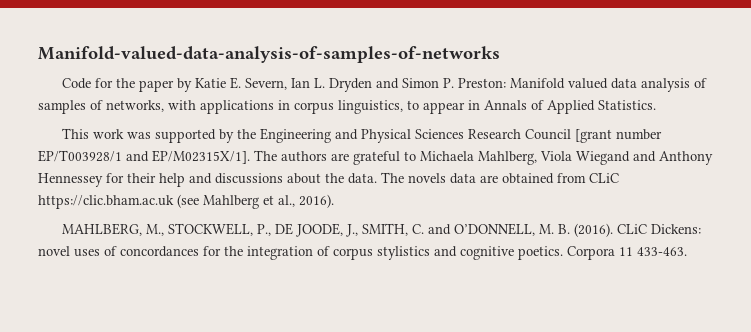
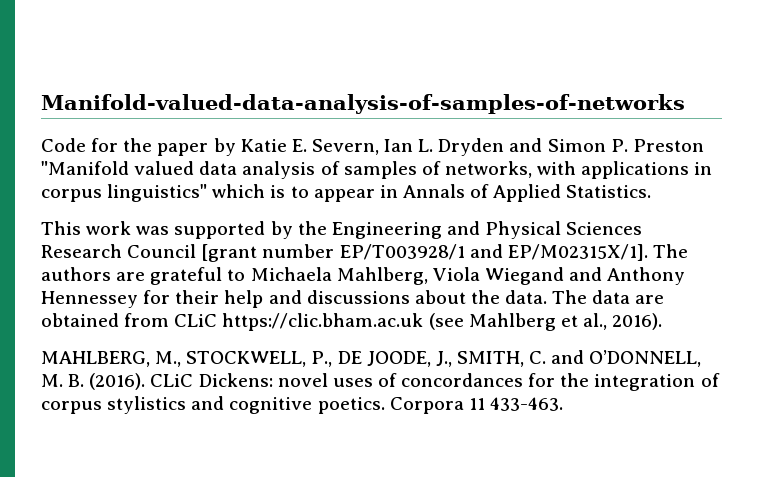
[458,78,566,89] Preston: Manifold -> [632,139,704,152] [41,161,129,175] Preston "Manifold
[338,100,403,114] linguistics, -> [107,184,286,202] linguistics" which is
[408,173,446,183] novels -> (588, 297) none

